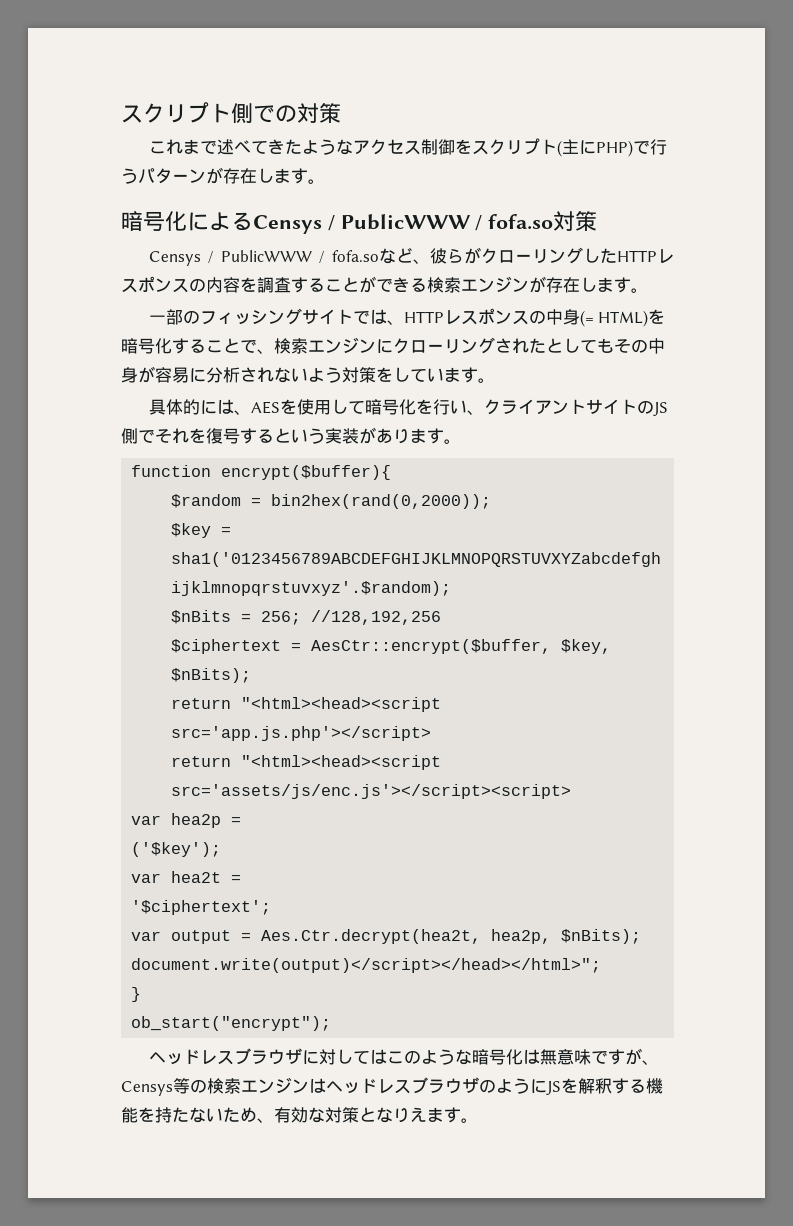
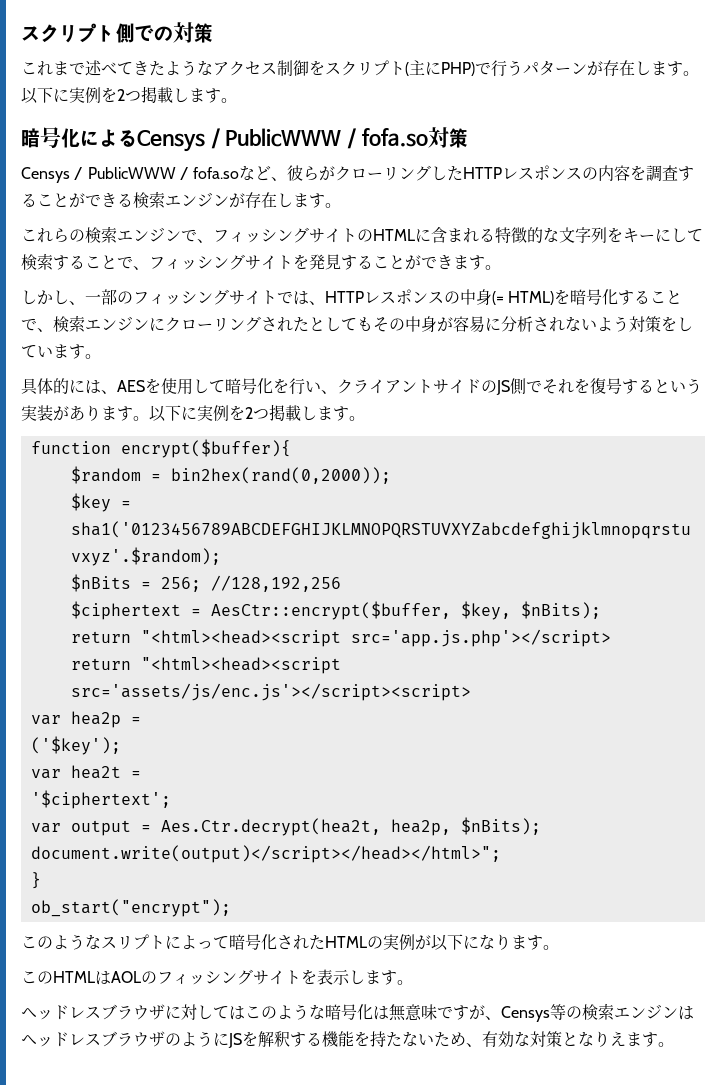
(325, 181) none -> [21,86,237,104] 以下に実例を2つ掲載します。
(648, 290) none -> [21,226,703,244] [21,253,501,270] [21,290,85,305] これらの検索エンジンで、フィッシングサイトのHTMLに含まれる特徴的な文字列をキーにして検索することで、フィッシングサイトを発見することができます。 // しかし、
[619,399,637,414] ト -> [465,379,481,394] ド
(461, 441) none -> [149,404,365,422] 以下に実例を2つ掲載します。
(332, 1023) none -> [21,934,559,951] [21,969,413,985] // このようなスリプトによって暗号化されたHTMLの実例が以下になります。 // このHTMLはAOLのフィッシングサイトを表示します。

